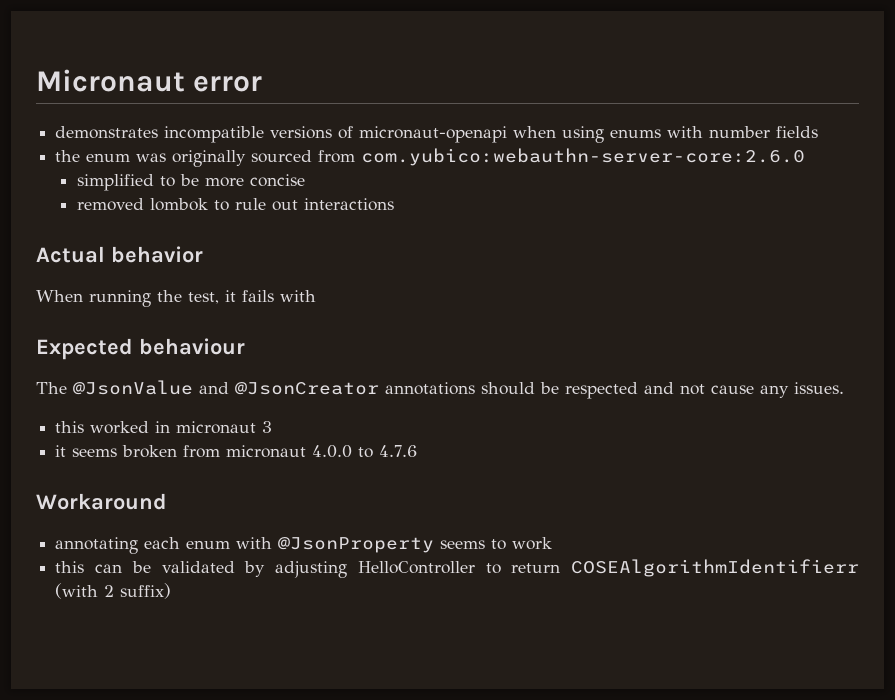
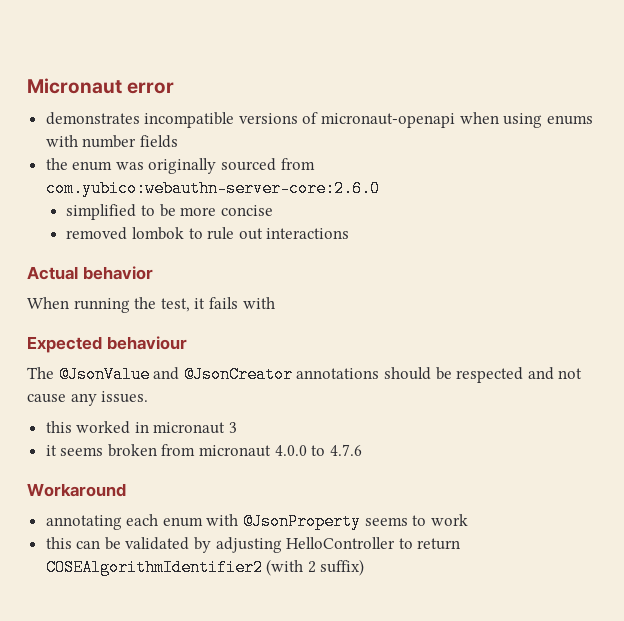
[571,559,859,577] COSEAlgorithmIdentifierr -> [45,559,263,576] COSEAlgorithmIdentifier2

